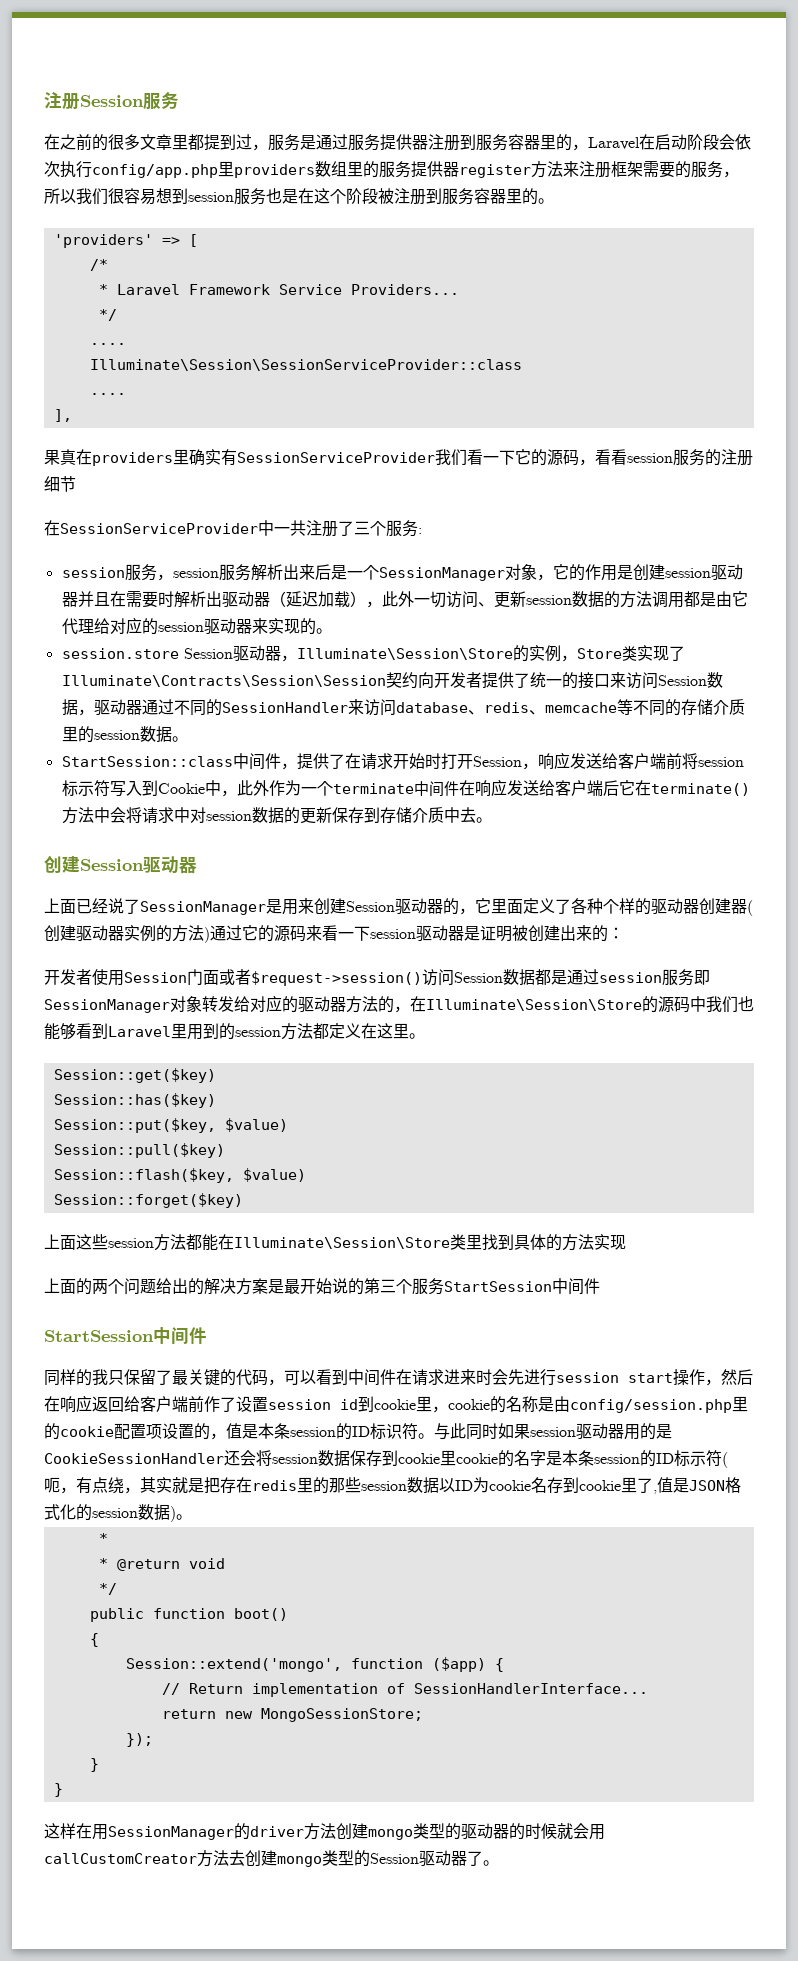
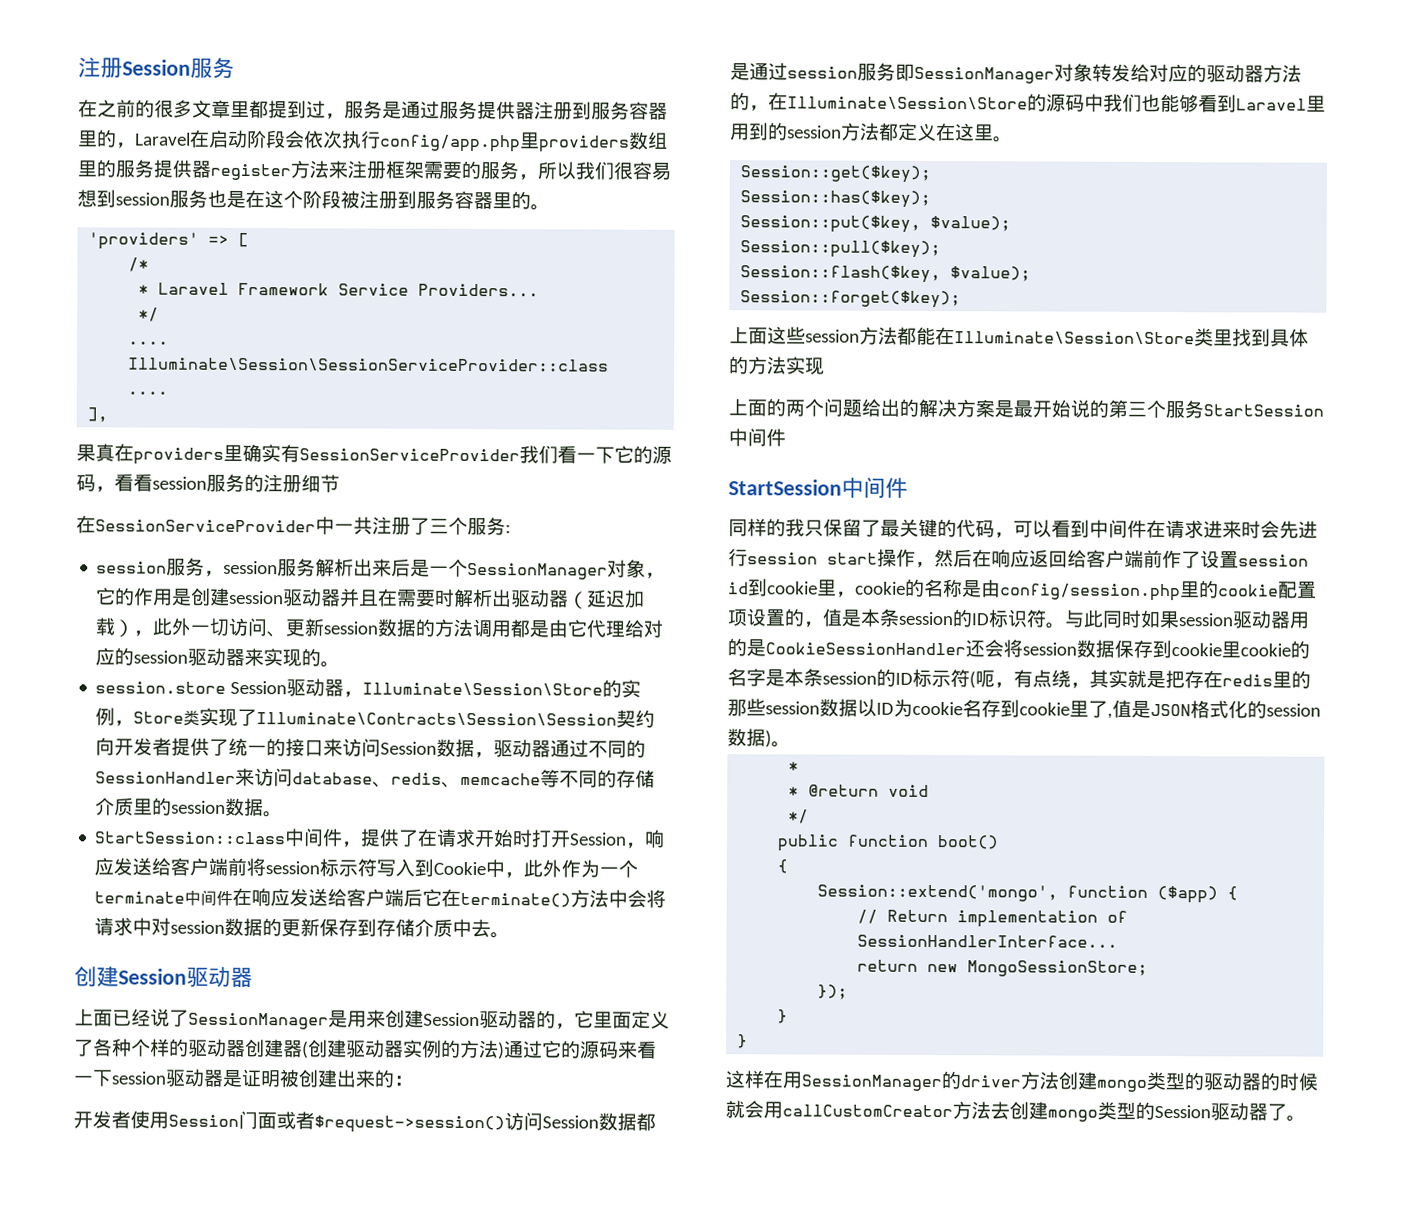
[53,1068,216,1083] [53,1093,216,1108] Session::get($key) // Session::has($key) -> [740,165,932,184] [740,190,932,209] Session::get($key); // Session::has($key);
[224,1118,288,1132] [53,1143,225,1158] $value) // Session::pull($key) -> [930,216,1012,232] [740,240,942,259] $value); // Session::pull($key);
[242,1168,306,1182] [53,1193,243,1208] $value) // Session::forget($key) -> [950,266,1032,282] [740,290,962,309] $value); // Session::forget($key);

